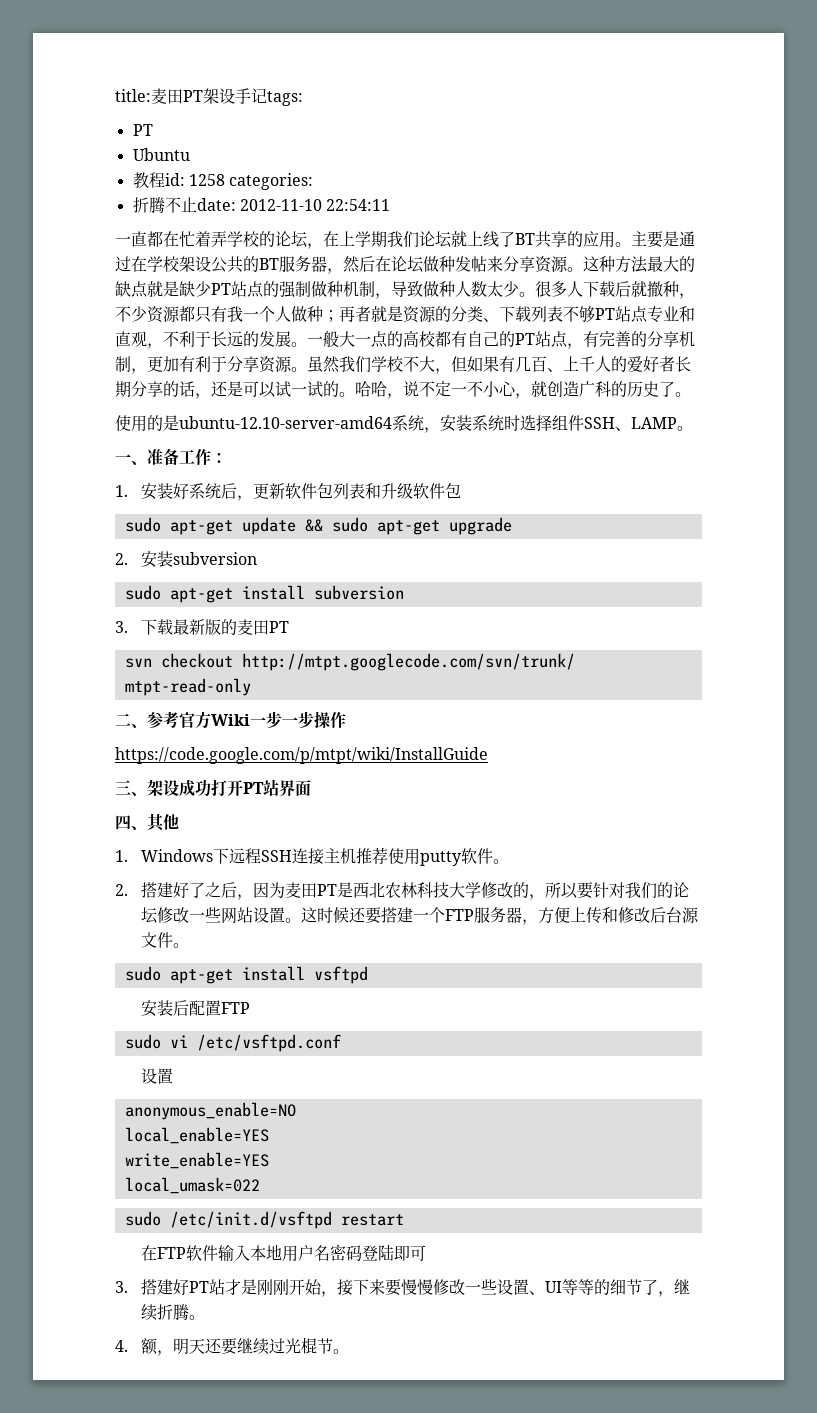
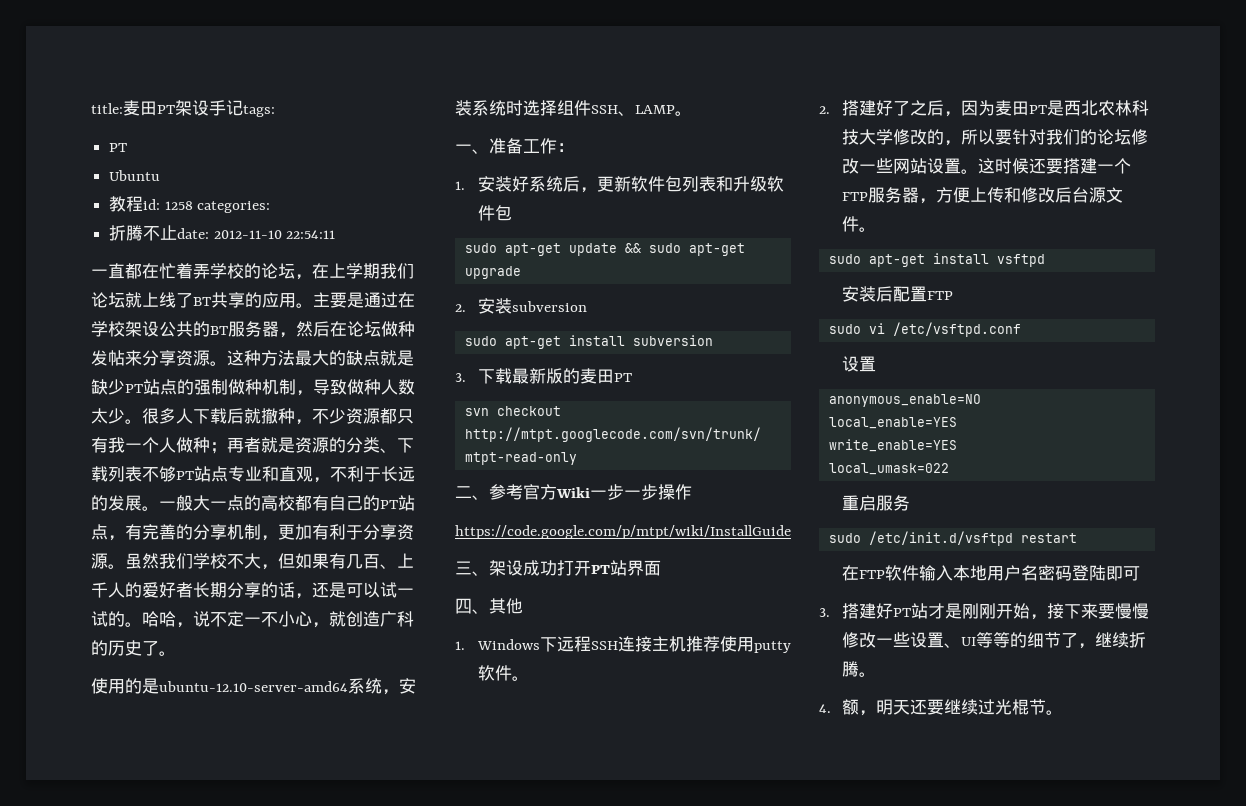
(260, 1185) none -> [841,495,910,511] // 重启服务

